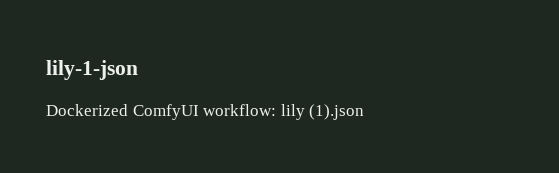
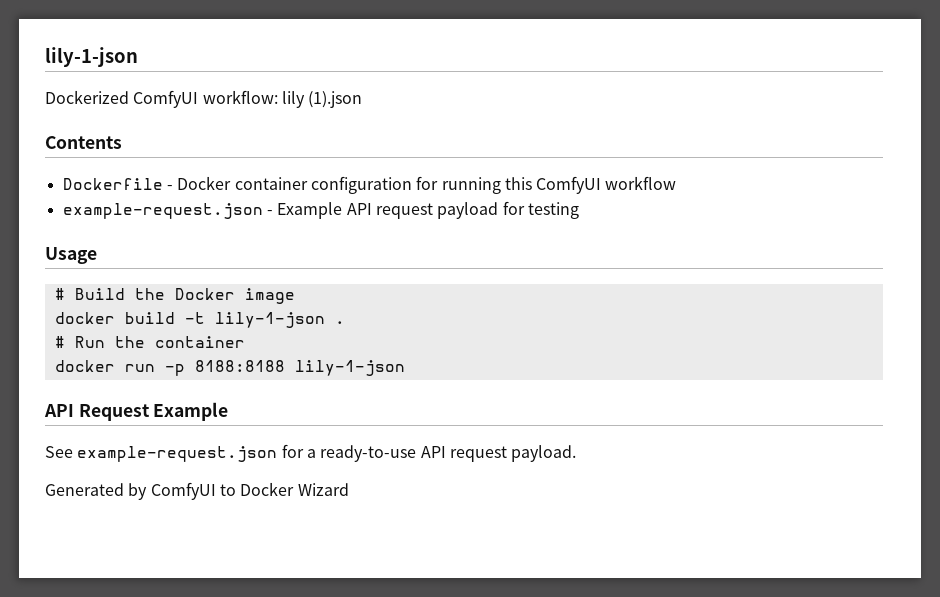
(365, 112) none -> [45,136,122,149] [62,176,677,194] [62,201,579,219] [45,247,97,264] [54,288,295,304] [54,312,345,328] [54,336,245,348] [54,360,405,376] [44,402,229,421] [45,444,577,462] [45,482,349,500] // Contents // Dockerfile - Docker container configuration for running this ComfyUI workflow // example-request.json - Example API request payload for testing // Usage // # Build the Docker image // docker build -t lily-1-json . // # Run the container // docker run -p 8188:8188 lily-1-json // API Request Example // See example-request.json for a ready-to-use API request payload. // Generated by ComfyUI to Docker Wizard

